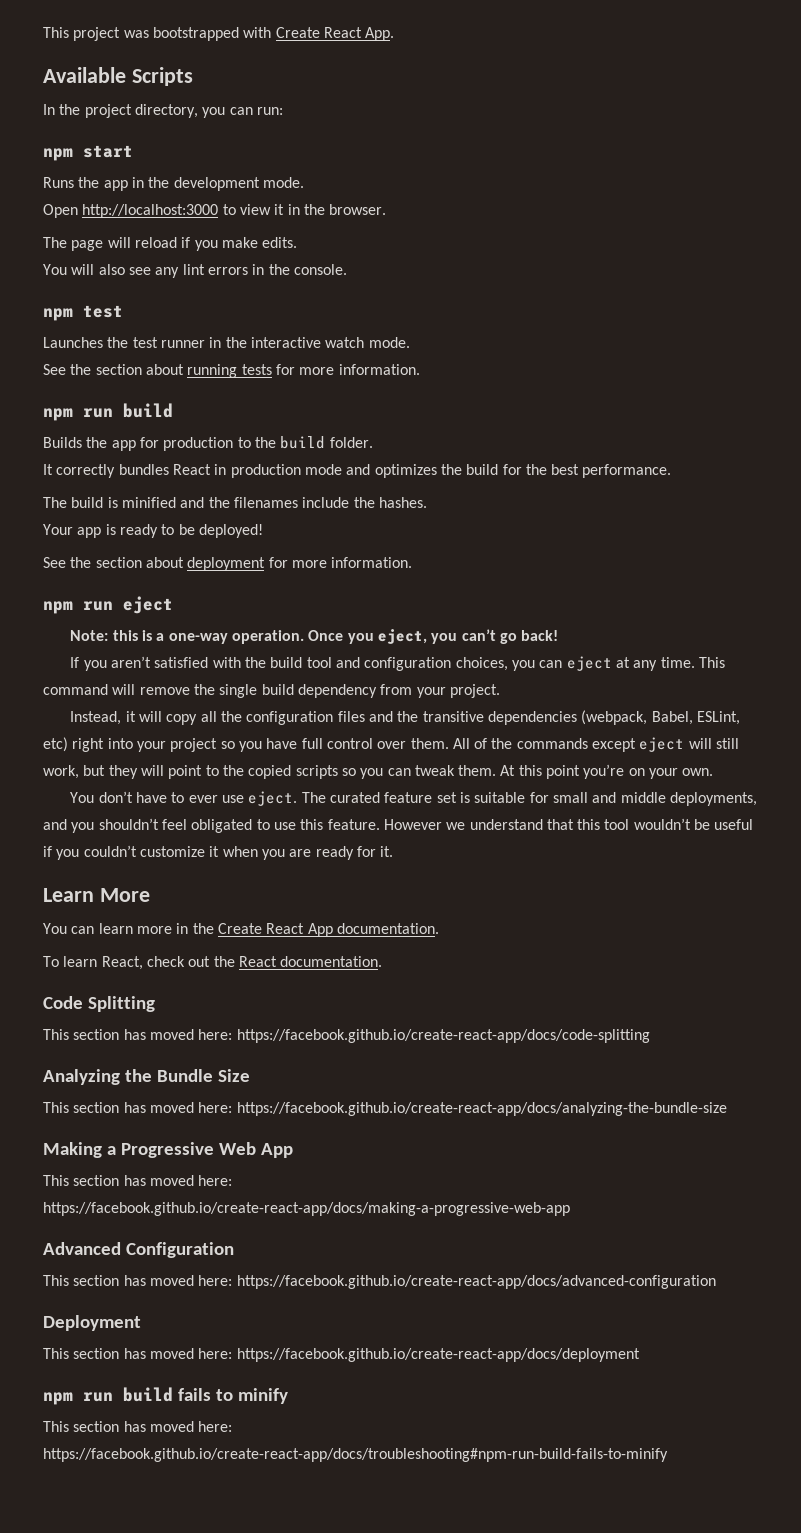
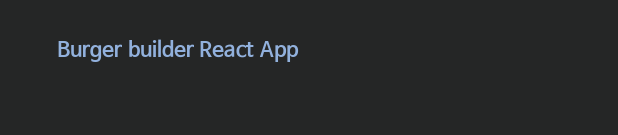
[43,27,395,41] [43,67,193,86] [43,104,283,118] [43,145,133,161] [43,177,304,191] [43,204,387,218] [43,237,298,251] [43,264,347,278] [43,305,123,321] [43,337,410,348] [43,364,420,378] [43,403,173,421] [43,436,373,451] [43,464,672,478] [43,497,427,508] [43,524,263,538] [43,557,413,571] [43,596,173,614] [70,629,559,644] [70,656,725,671] [43,684,500,698] [70,710,740,725] [43,737,740,752] [43,764,714,779] [70,791,757,806] [43,818,754,833] [43,845,394,860] [43,888,150,902] [43,923,439,937] [43,956,383,970] [43,996,155,1012] [43,1029,650,1043] [43,1069,250,1085] [43,1102,727,1116] [43,1142,293,1158] [43,1175,233,1186] [43,1202,570,1216] [43,1242,234,1258] [43,1275,716,1289] [43,1315,141,1331] [43,1348,640,1362] [43,1387,288,1405] [43,1421,233,1432] [43,1448,668,1462] This project was bootstrapped with Create React App. // Available Scripts // In the project directory, you can run: // npm start // Runs the app in the development mode. // Open http://localhost:3000 to view it in the browser. // The page will reload if you make edits. // You will also see any lint errors in the console. // npm test // Launches the test runner in the interactive watch mode. // See the section about running tests for more information. // npm run build // Builds the app for production to the build folder. // It correctly bundles React in production mode and optimizes the build for the best performance. // The build is minified and the filenames include the hashes. // Your app is ready to be deployed! // See the section about deployment for more information. // npm run eject // Note: this is a one-way operation. Once you eject, you can’t go back! // If you aren’t satisfied with the build tool and configuration choices, you can eject at any time. This command will remove the single build dependency from your project. // Instead, it will copy all the configuration files and the transitive dependencies (webpack, Babel, ESLint, etc) right into your project so you have full control over them. All of the commands except eject will still work, but they will point to the copied scripts so you can tweak them. At this point you’re on your own. // You don’t have to ever use eject. The curated feature set is suitable for small and middle deployments, and you shouldn’t feel obligated to use this feature. However we understand that this tool wouldn’t be useful if you couldn’t customize it when you are ready for it. // Learn More // You can learn more in the Create React App documentation. // To learn React, check out the React documentation. // Code Splitting // This section has moved here: https://facebook.github.io/create-react-app/docs/code-splitting // Analyzing the Bundle Size // This section has moved here: https://facebook.github.io/create-react-app/docs/analyzing-the-bundle-size // Making a Progressive Web App // This section has moved here: https://facebook.github.io/create-react-app/docs/making-a-progressive-web-app // Advanced Configuration // This section has moved here: https://facebook.github.io/create-react-app/docs/advanced-configuration // Deployment // This section has moved here: https://facebook.github.io/create-react-app/docs/deployment // npm run build fails to minify // This section has moved here: https://facebook.github.io/create-react-app/docs/troubleshooting#npm-run-build-fails-to-minify -> [57,39,299,62] Burger builder React App

